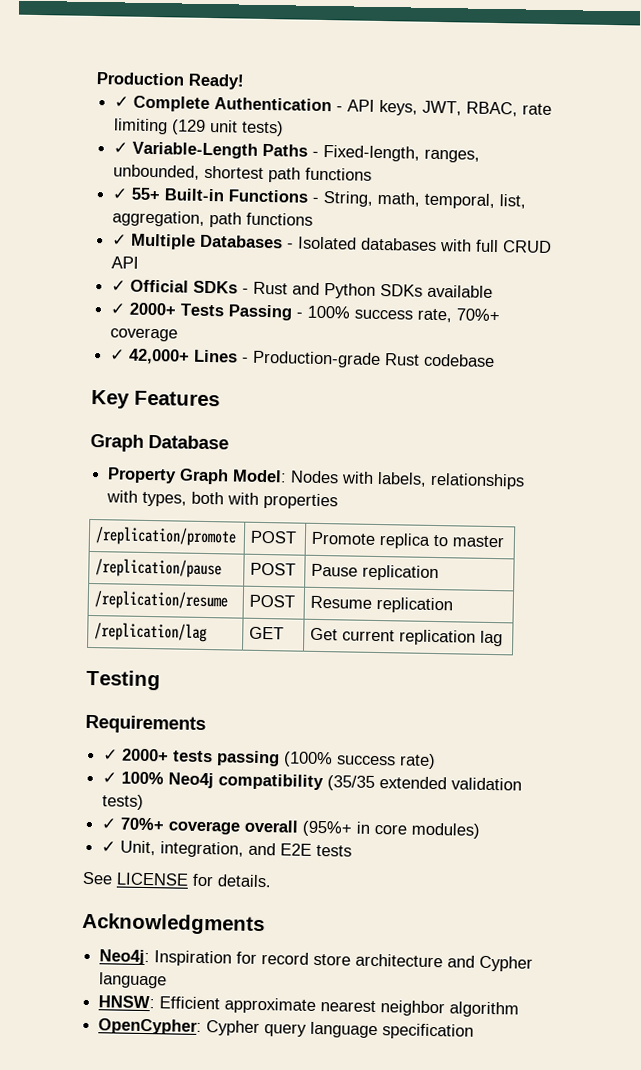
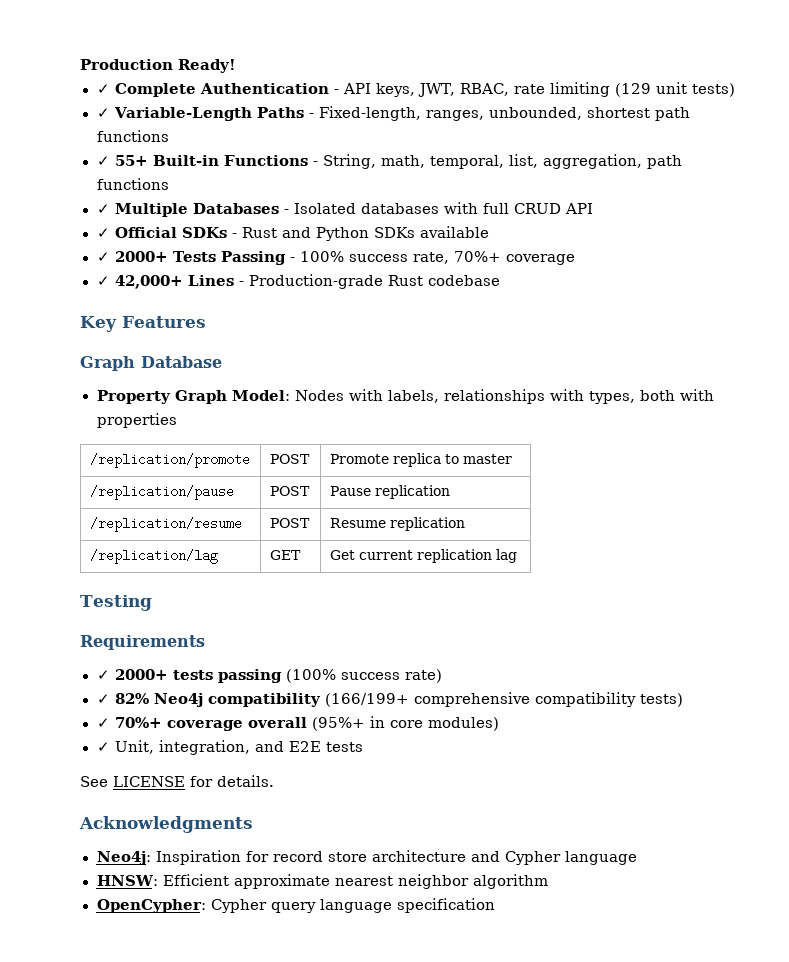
[121,771,165,785] 100% -> [114,693,149,704] 82%
[327,775,523,791] (35/35 extended validation -> [324,692,636,707] (166/199+ comprehensive compatibility

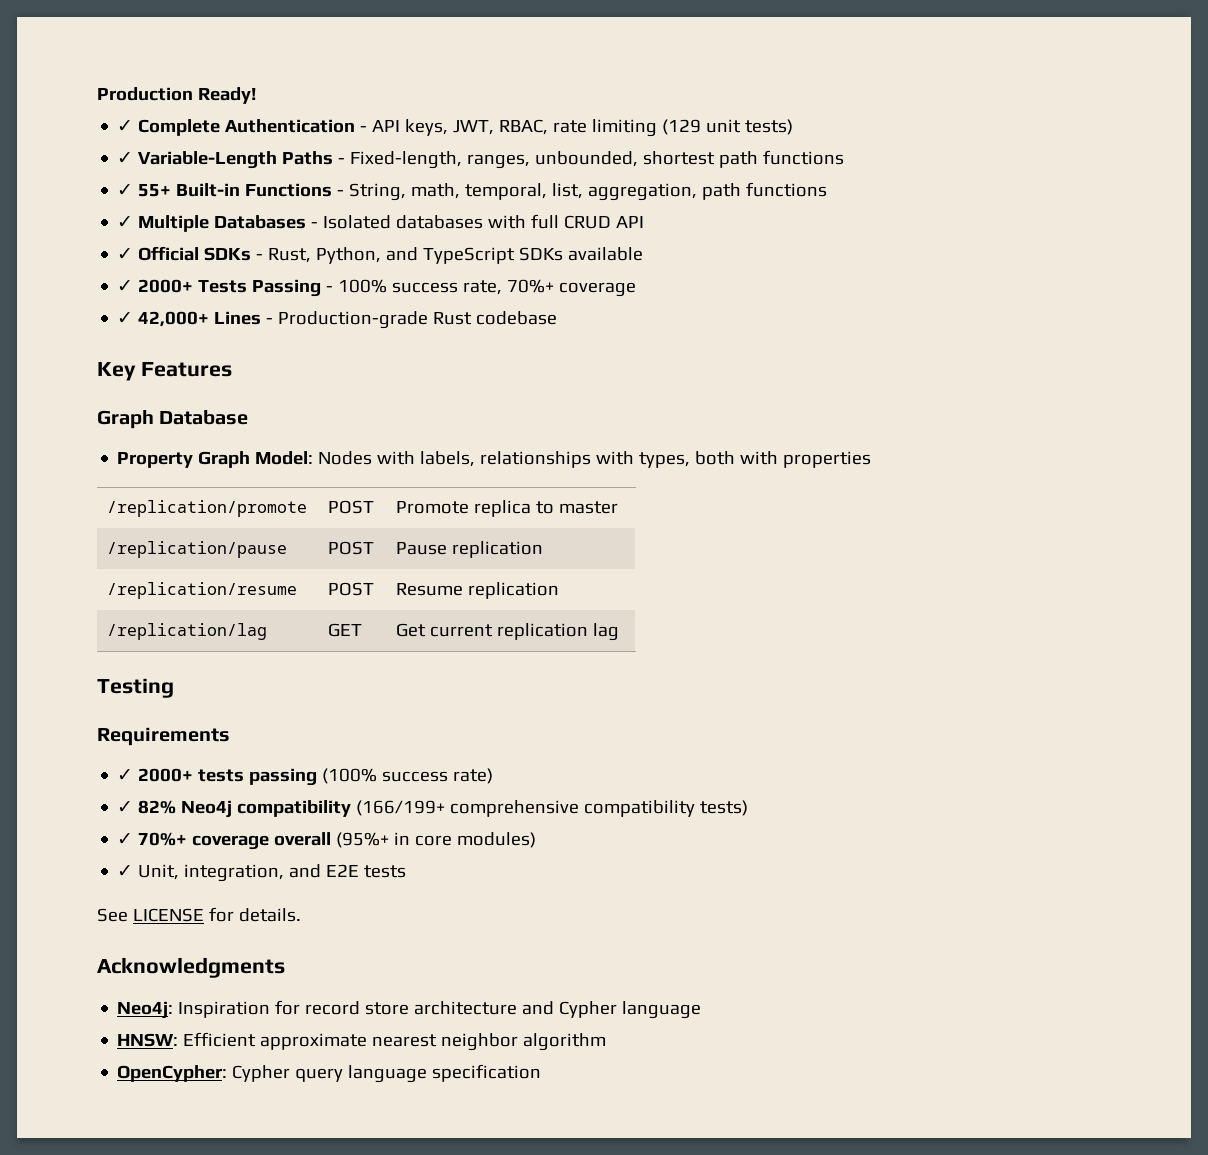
[241,227,369,241] Rust and Python -> [268,247,516,264] Rust, Python, and TypeScript

